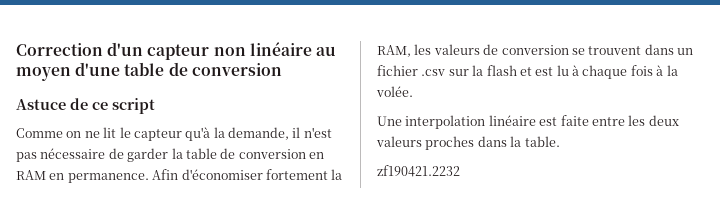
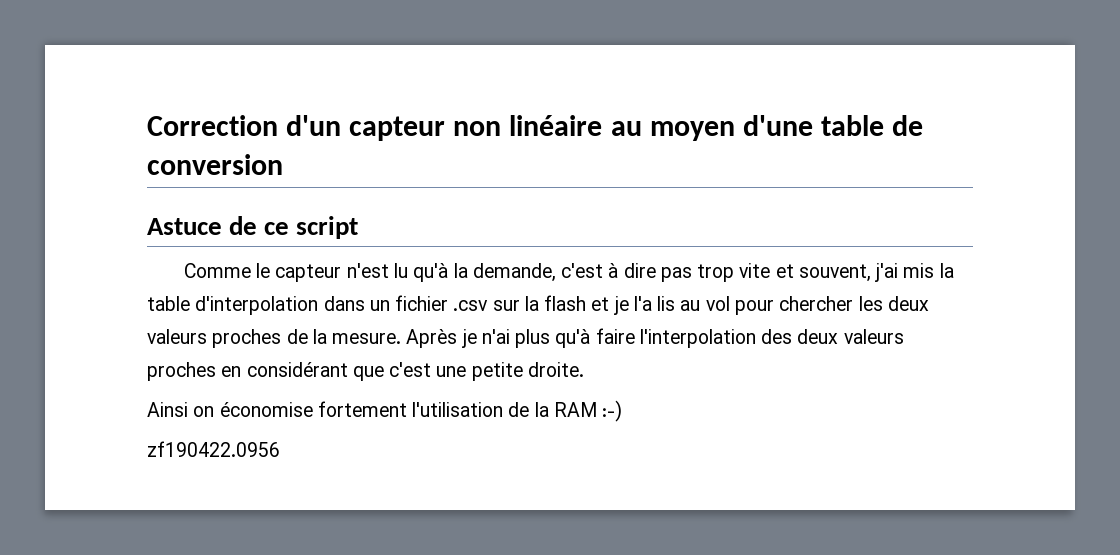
[66,127,332,141] [16,148,324,162] [16,169,343,183] [377,44,642,57] on ne lit le capteur qu'à la demande, il n'est pas nécessaire de garder la table de conversion en RAM en permanence. Afin d'économiser fortement la RAM, les valeurs de conversion se trouvent -> [256,263,954,282] [147,296,319,315] le capteur n'est lu qu'à la demande, c'est à dire pas trop vite et souvent, j'ai mis la table d'interpolation
[535,65,678,79] [376,86,413,97] [377,115,679,129] [376,136,560,150] [377,165,460,177] est lu à chaque fois à la volée. // Une interpolation linéaire est faite entre les deux valeurs proches dans la table. // zf190421.2232 -> [613,296,929,315] [147,328,904,348] [147,362,584,381] [147,400,623,422] [147,441,280,457] je l'a lis au vol pour chercher les deux valeurs proches de la mesure. Après je n'ai plus qu'à faire l'interpolation des deux valeurs proches en considérant que c'est une petite droite. // Ainsi on économise fortement l'utilisation de la RAM :-) // zf190422.0956

